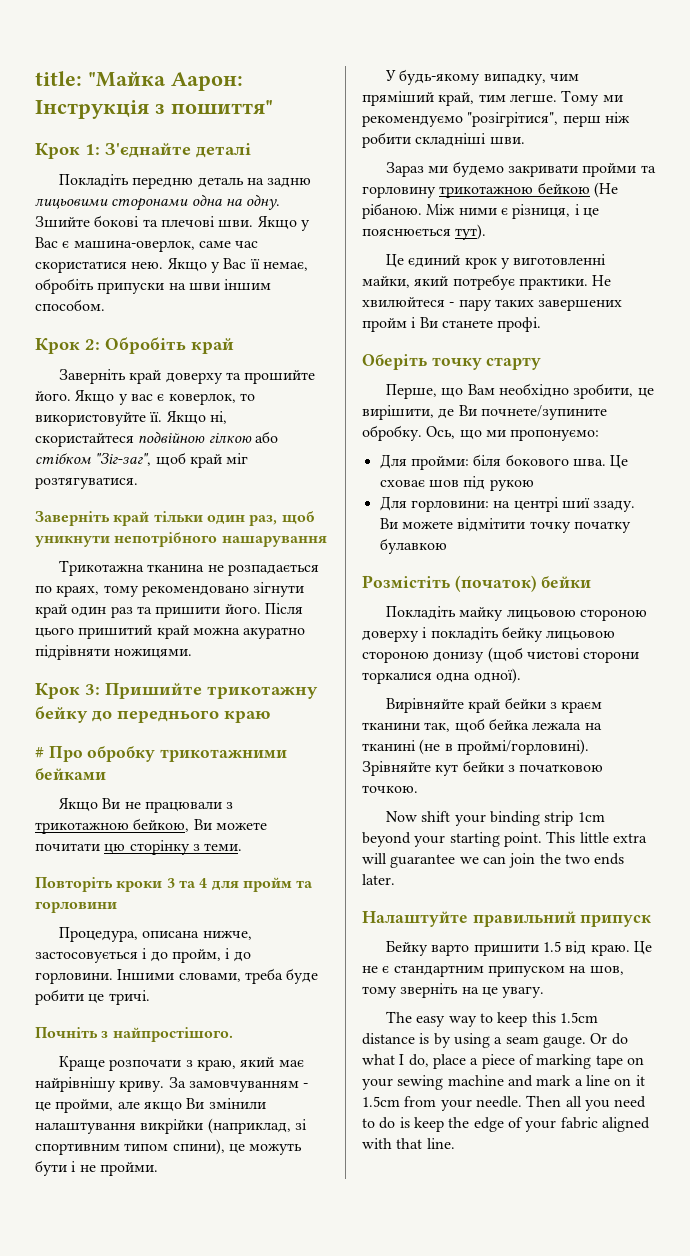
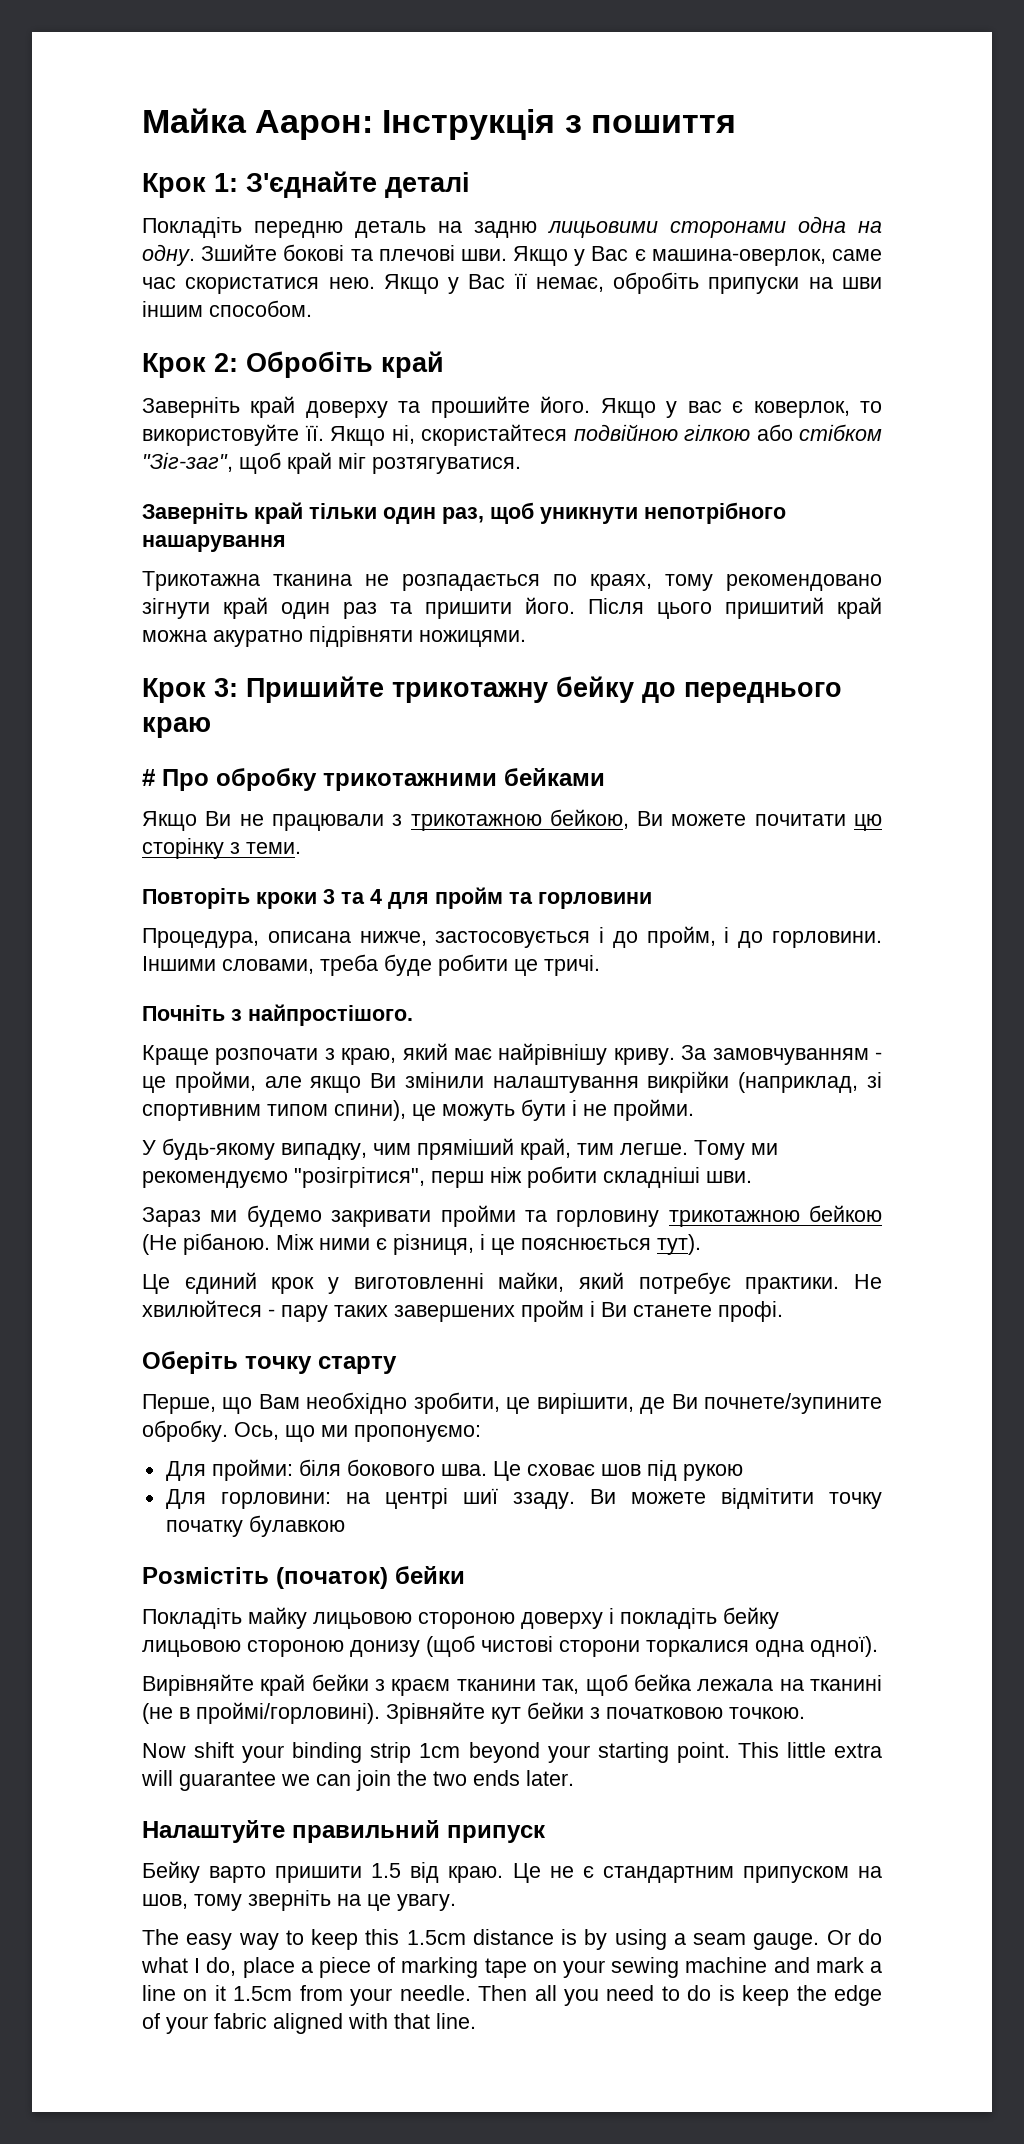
[35,71,166,87] title: "Майка -> [142,108,247,133] Майка
[171,100,273,114] пошиття" -> [590,115,736,133] пошиття

